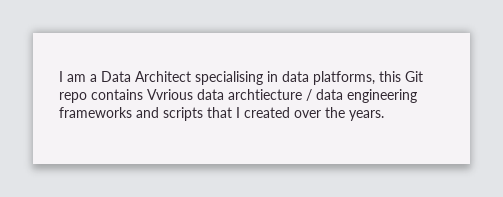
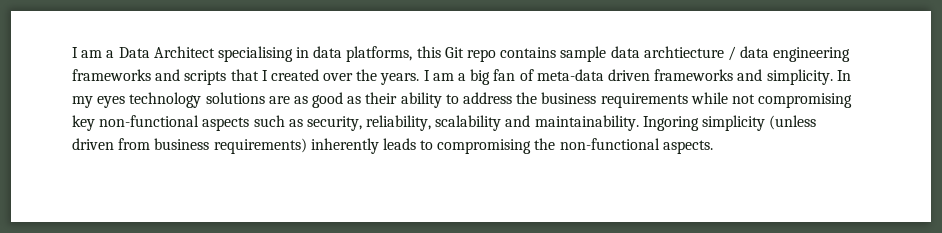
[147,89,193,100] Vvrious -> [560,46,607,62] sample
(384, 115) none -> [423,69,851,85] [72,92,853,108] [72,115,817,131] [72,138,713,154] I am a big fan of meta-data driven frameworks and simplicity. In my eyes technology solutions are as good as their ability to address the business requirements while not compromising key non-functional aspects such as security, reliability, scalability and maintainability. Ingoring simplicity (unless driven from business requirements) inherently leads to compromising the non-functional aspects.

